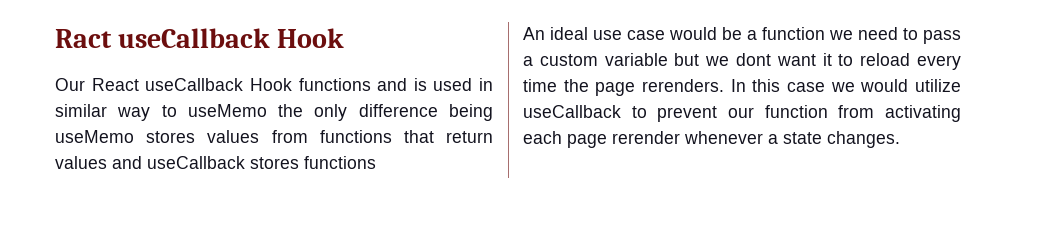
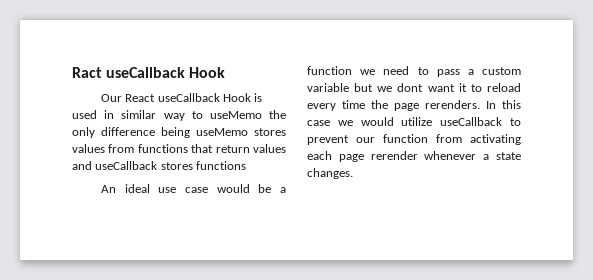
[298,78,408,91] functions and -> (251, 97) none

